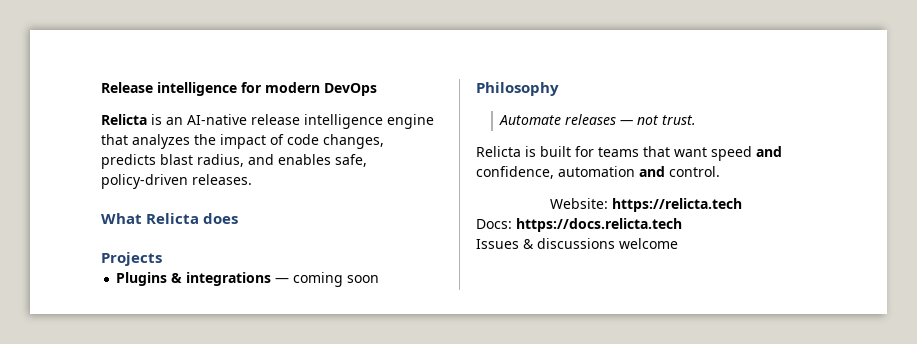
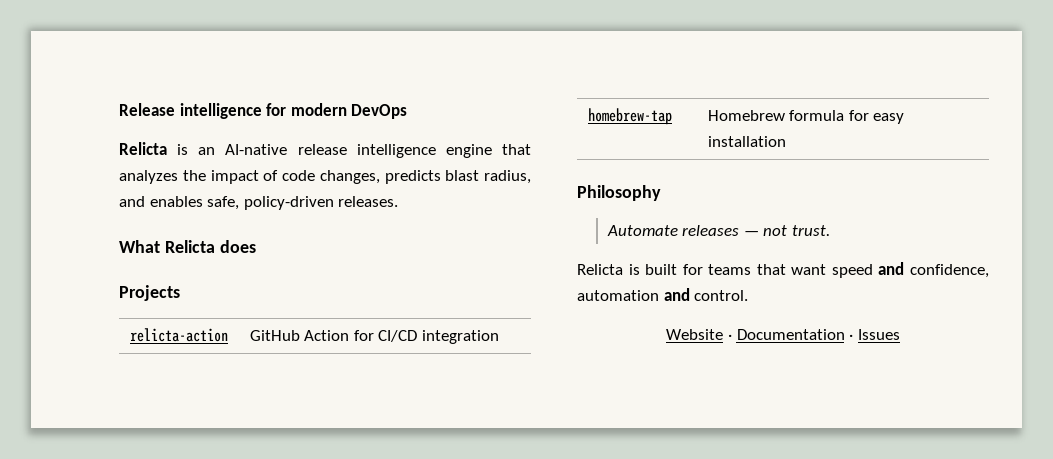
[116,272,380,287] // Plugins & integrations — coming soon -> [129,328,228,342] [249,330,499,344] [587,108,672,125] [707,110,905,124] [707,136,786,147] // relicta-action | GitHub Action for CI/CD integration // homebrew-tap | Homebrew formula for easy installation
[550,198,742,212] [476,218,682,232] [476,238,678,249] Website: https://relicta.tech // Docs: https://docs.relicta.tech // Issues & discussions welcome -> [666,329,900,340] Website · Documentation · Issues

